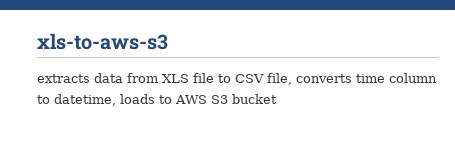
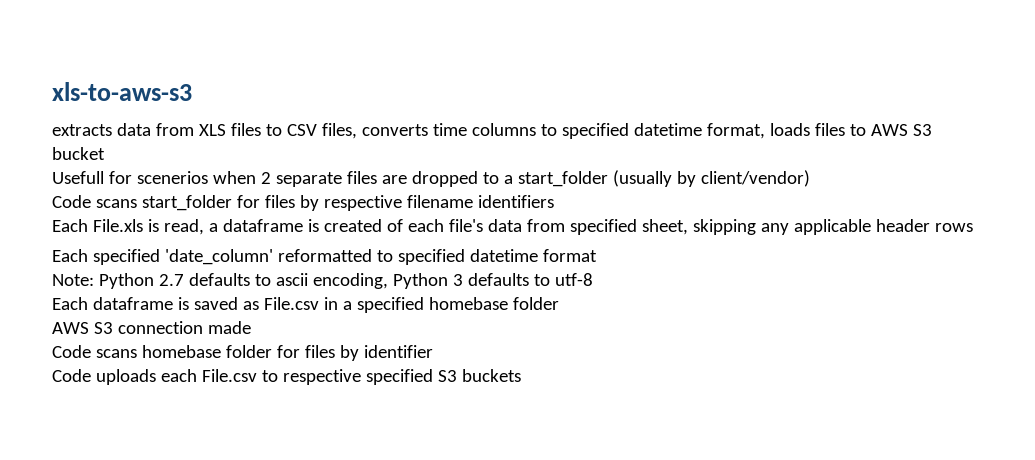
[193,73,214,83] file -> [230,123,261,136] files
[267,73,292,85] file, -> [321,123,357,139] files,
[389,73,437,83] [37,94,277,106] column to datetime, loads to AWS S3 bucket -> [471,123,932,139] [52,147,105,160] [52,170,810,187] [52,195,554,211] [52,219,973,235] [52,249,597,265] [52,273,593,289] [52,297,559,313] [52,321,251,334] [52,345,433,361] [52,369,521,385] columns to specified datetime format, loads files to AWS S3 bucket // Usefull for scenerios when 2 separate files are dropped to a start_folder (usually by client/vendor) // Code scans start_folder for files by respective filename identifiers // Each File.xls is read, a dataframe is created of each file's data from specified sheet, skipping any applicable header rows // Each specified 'date_column' reformatted to specified datetime format // Note: Python 2.7 defaults to ascii encoding, Python 3 defaults to utf-8 // Each dataframe is saved as File.csv in a specified homebase folder // AWS S3 connection made // Code scans homebase folder for files by identifier // Code uploads each File.csv to respective specified S3 buckets

